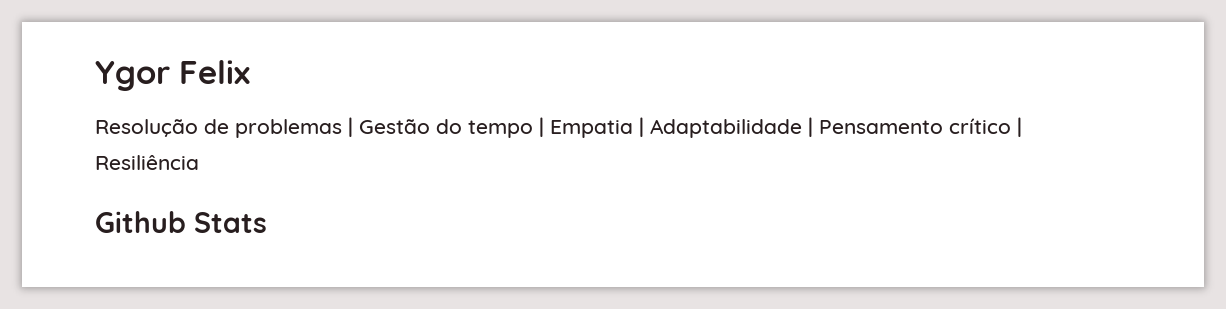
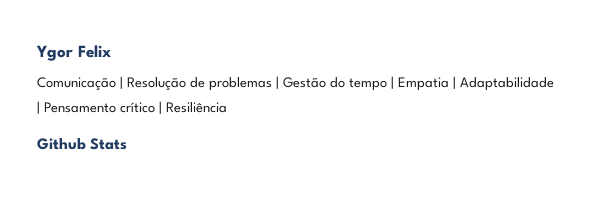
(250, 72) none -> [37,76,123,91] Comunicação |

